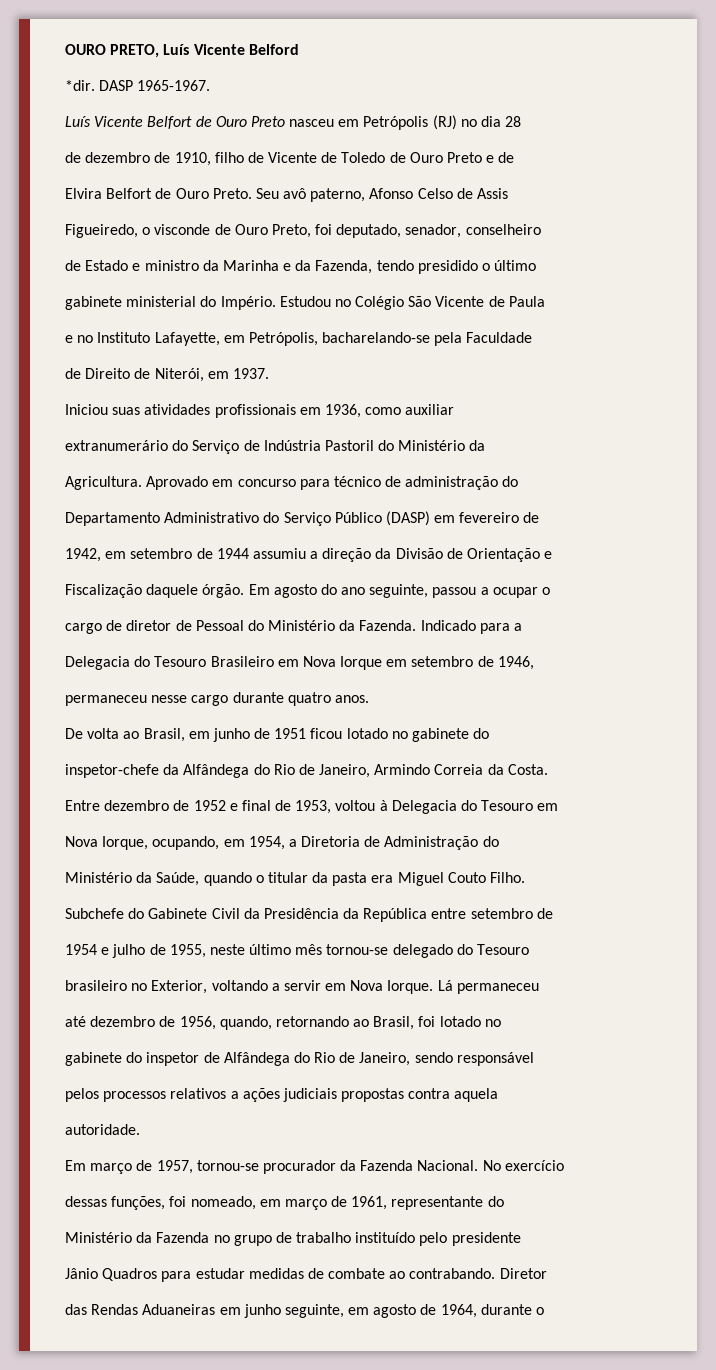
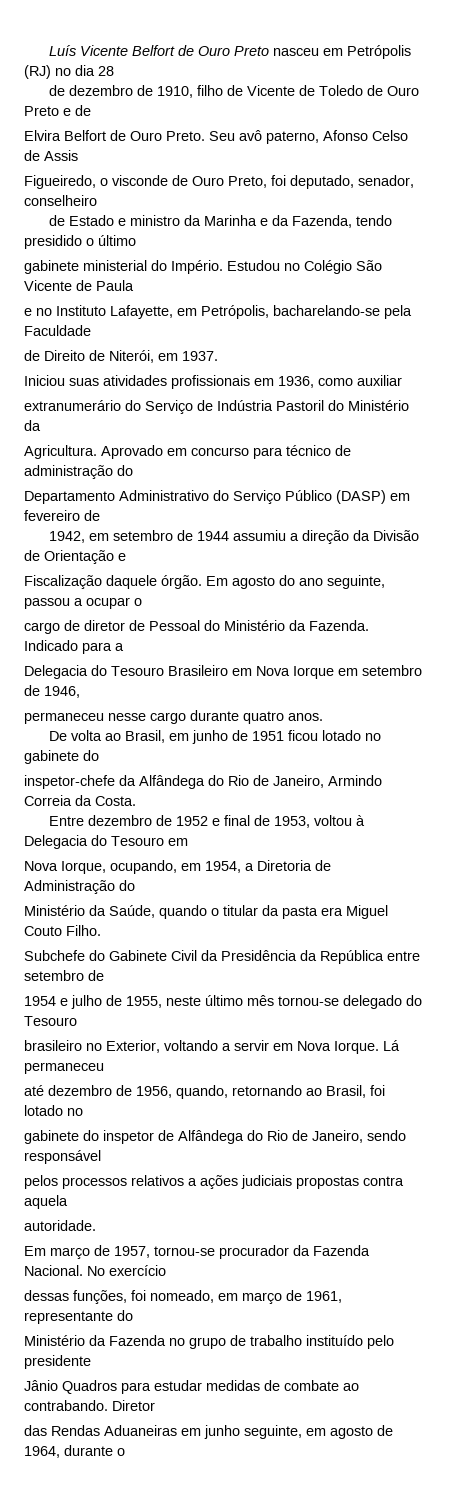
[65,44,299,58] [65,80,211,91] OURO PRETO, Luís Vicente Belford // *dir. DASP 1965-1967. // -> (48, 50) none

